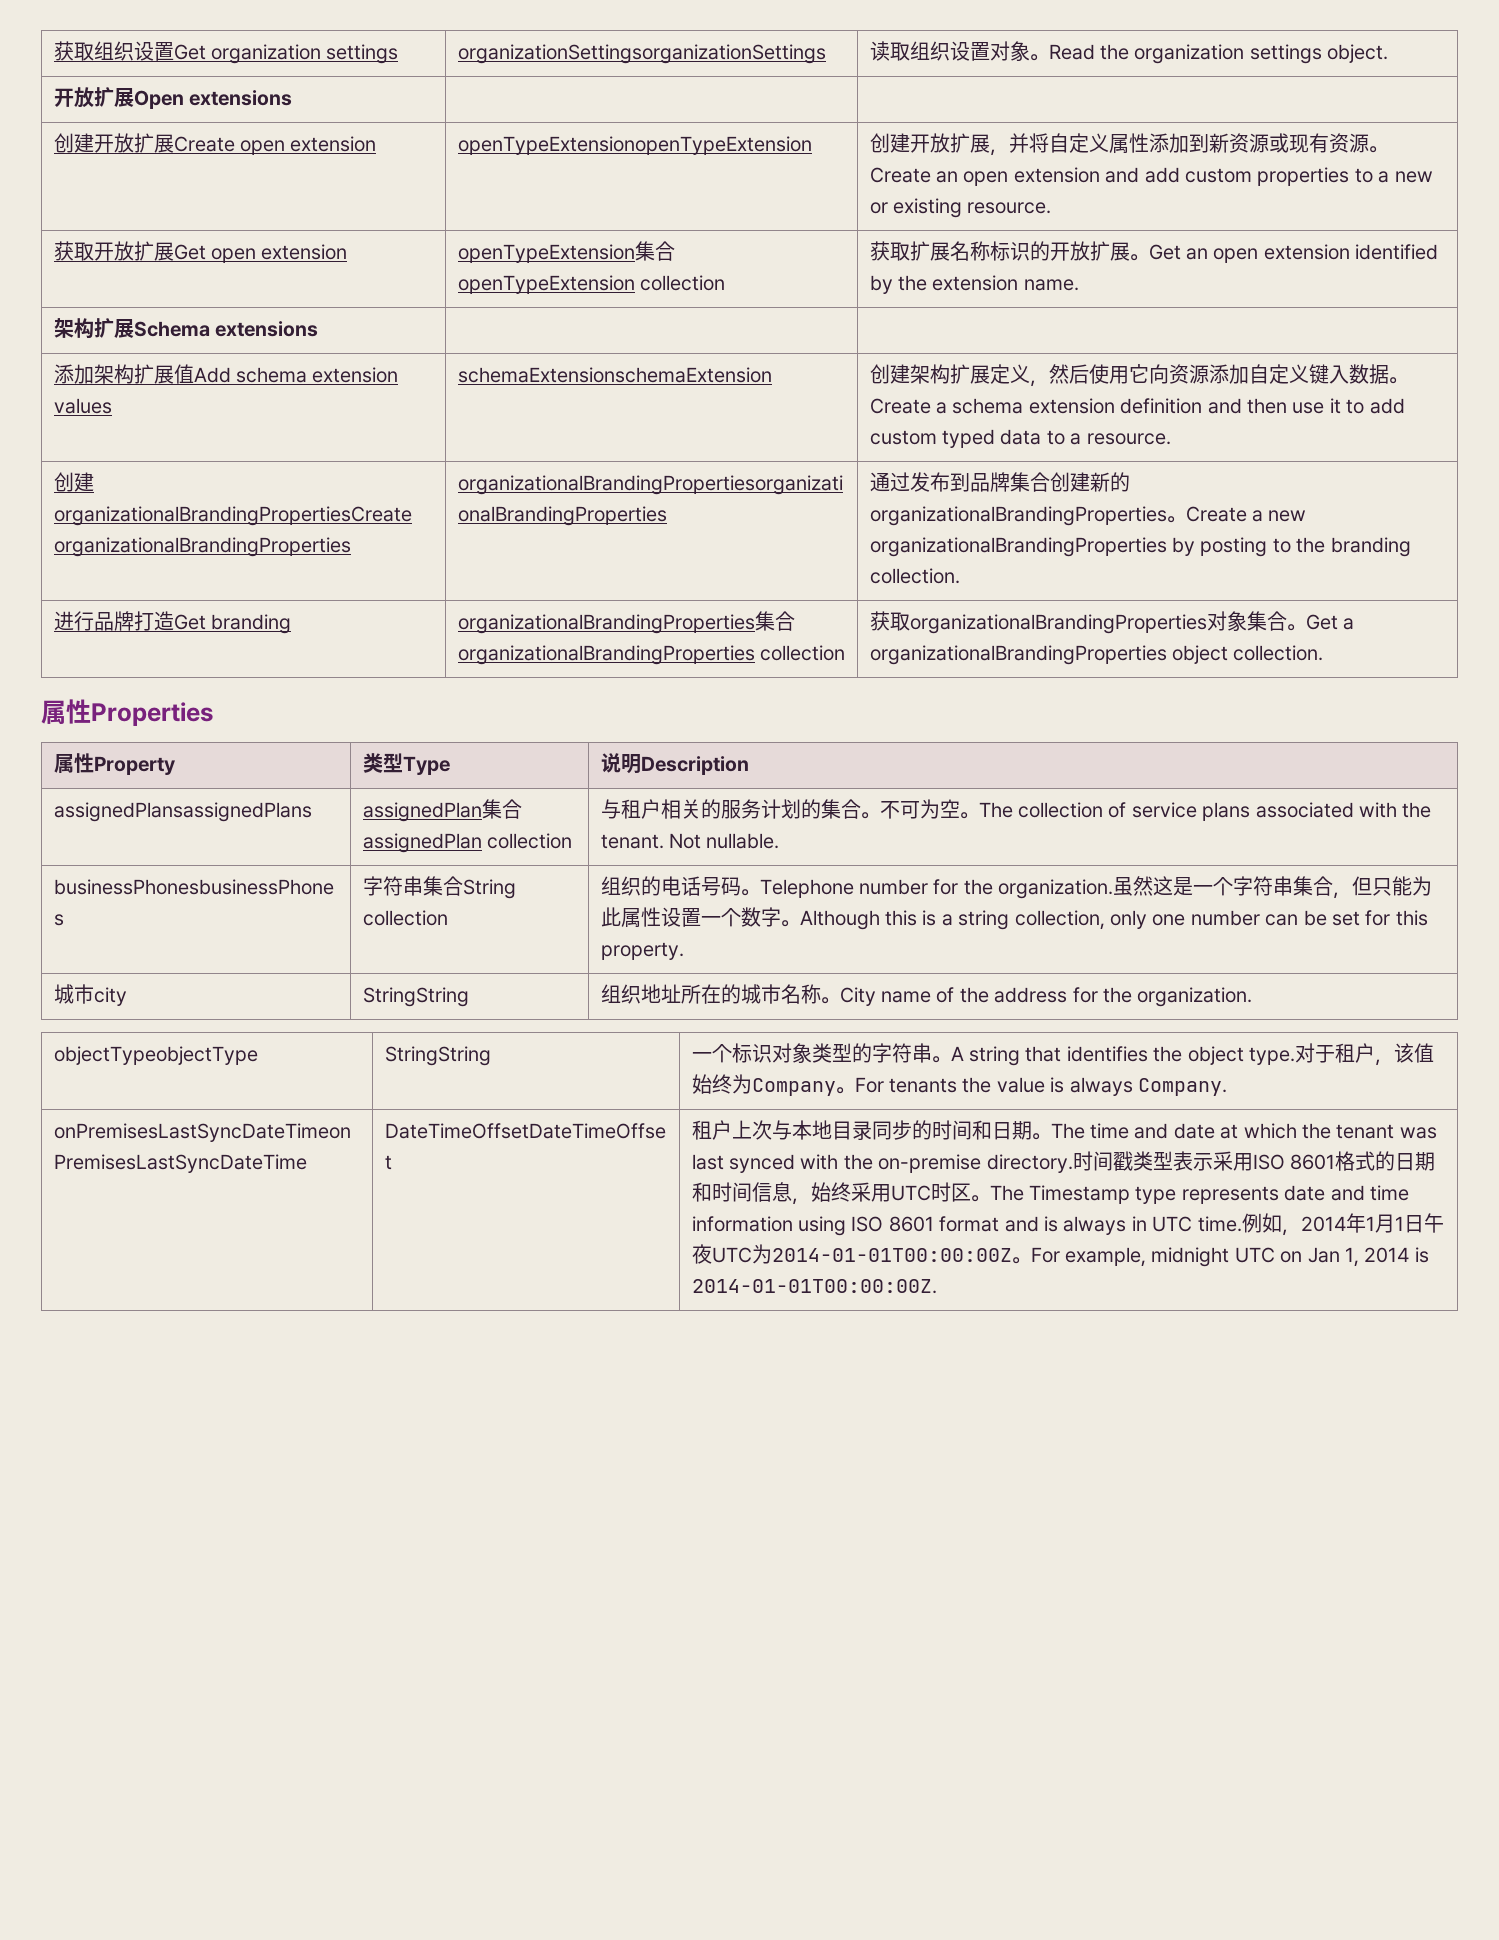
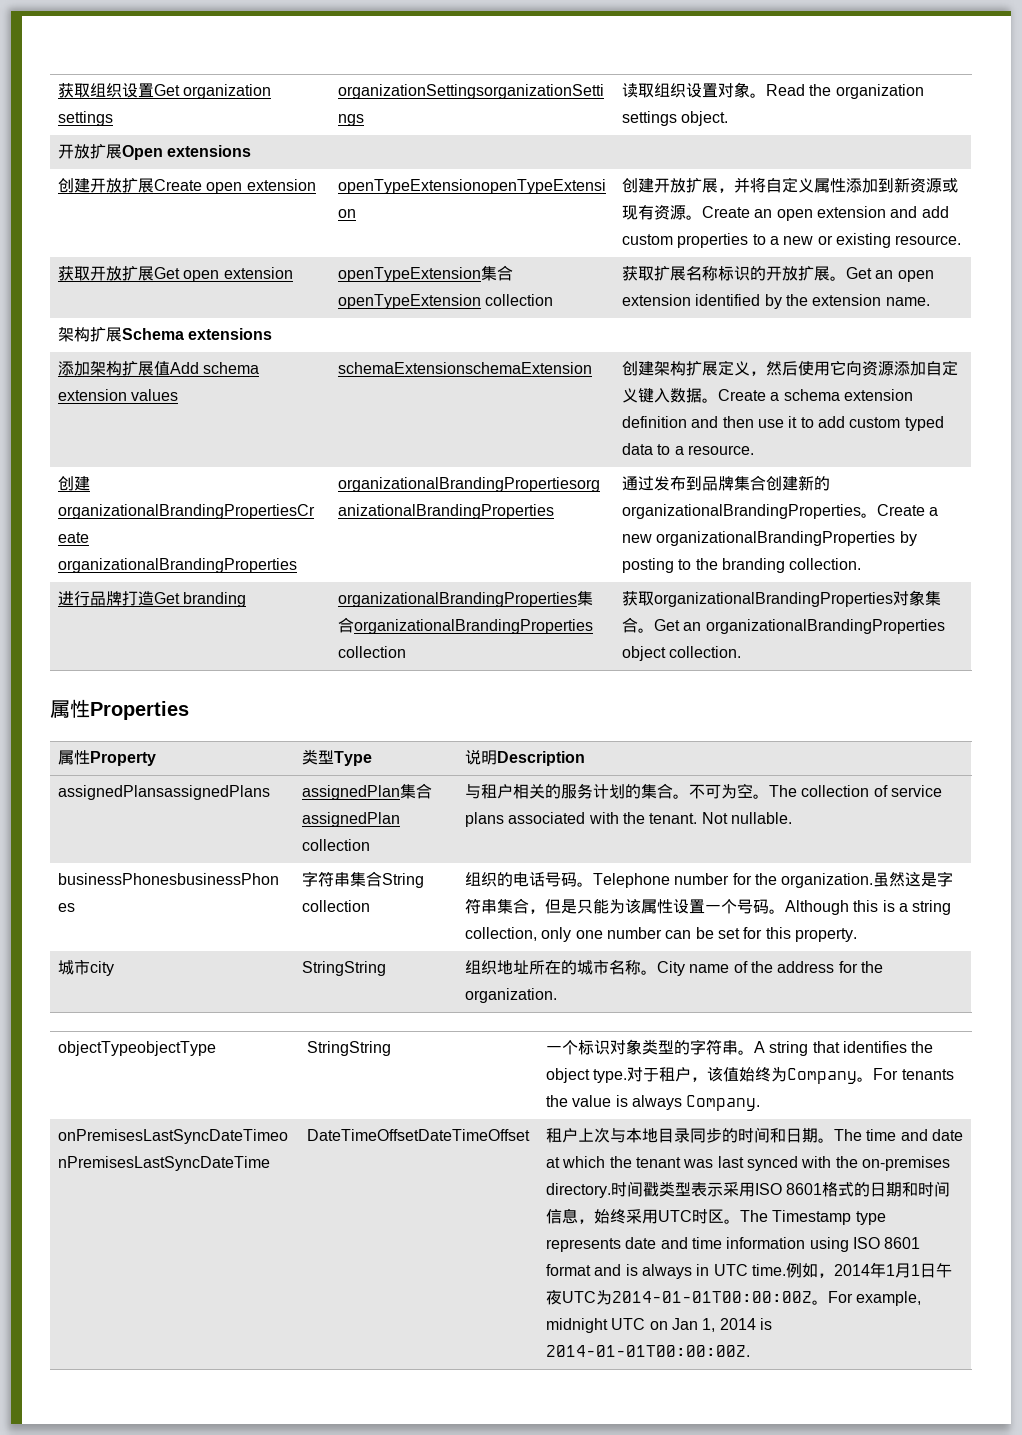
[1343,618,1355,630] a -> [683,622,702,631] an
[1193,877,1234,896] 一个 -> (938, 879) none
[1372,876,1433,896] [600,907,621,927] 只能为此 -> [561,899,642,914] 是只能为该
[740,907,781,927] 数字 -> [737,899,770,914] 号码
[878,1154,982,1173] on-premise -> [861,1156,950,1171] on-premises

